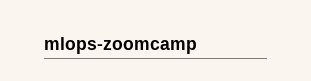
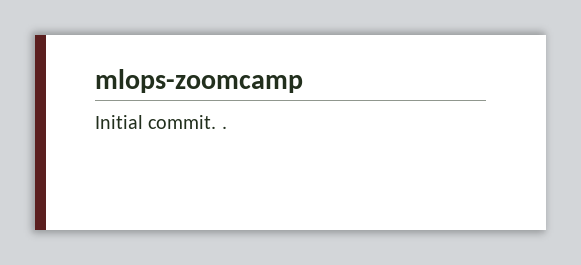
(197, 45) none -> [95,115,227,129] // Initial commit. .

